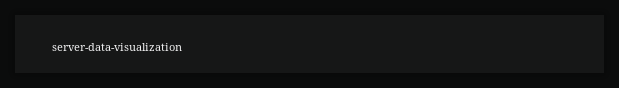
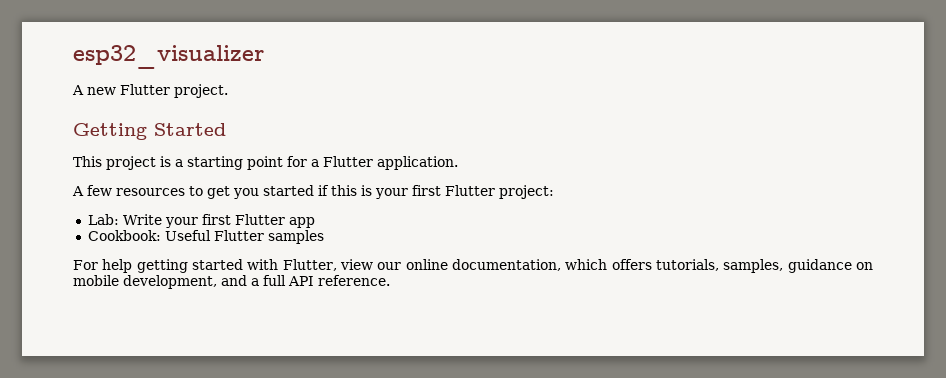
[52,43,182,51] server-data-visualization -> [73,45,264,69] [72,84,228,98] [73,123,226,140] [73,156,458,170] [72,185,554,199] [87,214,315,228] [87,230,324,244] [73,259,874,273] [73,275,390,289] esp32_visualizer // A new Flutter project. // Getting Started // This project is a starting point for a Flutter application. // A few resources to get you started if this is your first Flutter project: // Lab: Write your first Flutter app // Cookbook: Useful Flutter samples // For help getting started with Flutter, view our online documentation, which offers tutorials, samples, guidance on mobile development, and a full API reference.

